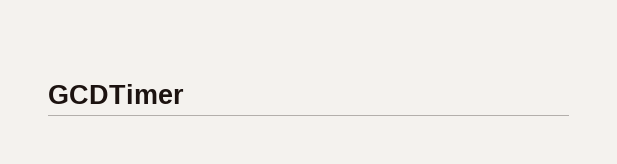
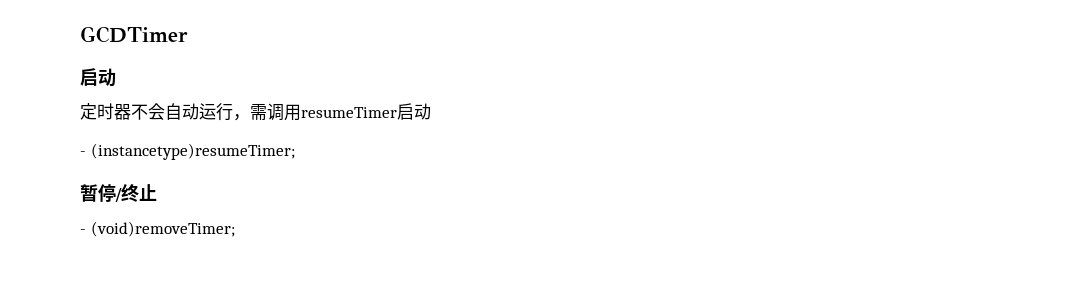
(184, 94) none -> [80,68,116,87] [80,103,431,121] [80,143,295,160] [80,184,157,202] [80,221,235,237] // 启动 // 定时器不会自动运行，需调用resumeTimer启动 // - (instancetype)resumeTimer; // 暂停/终止 // - (void)removeTimer;

